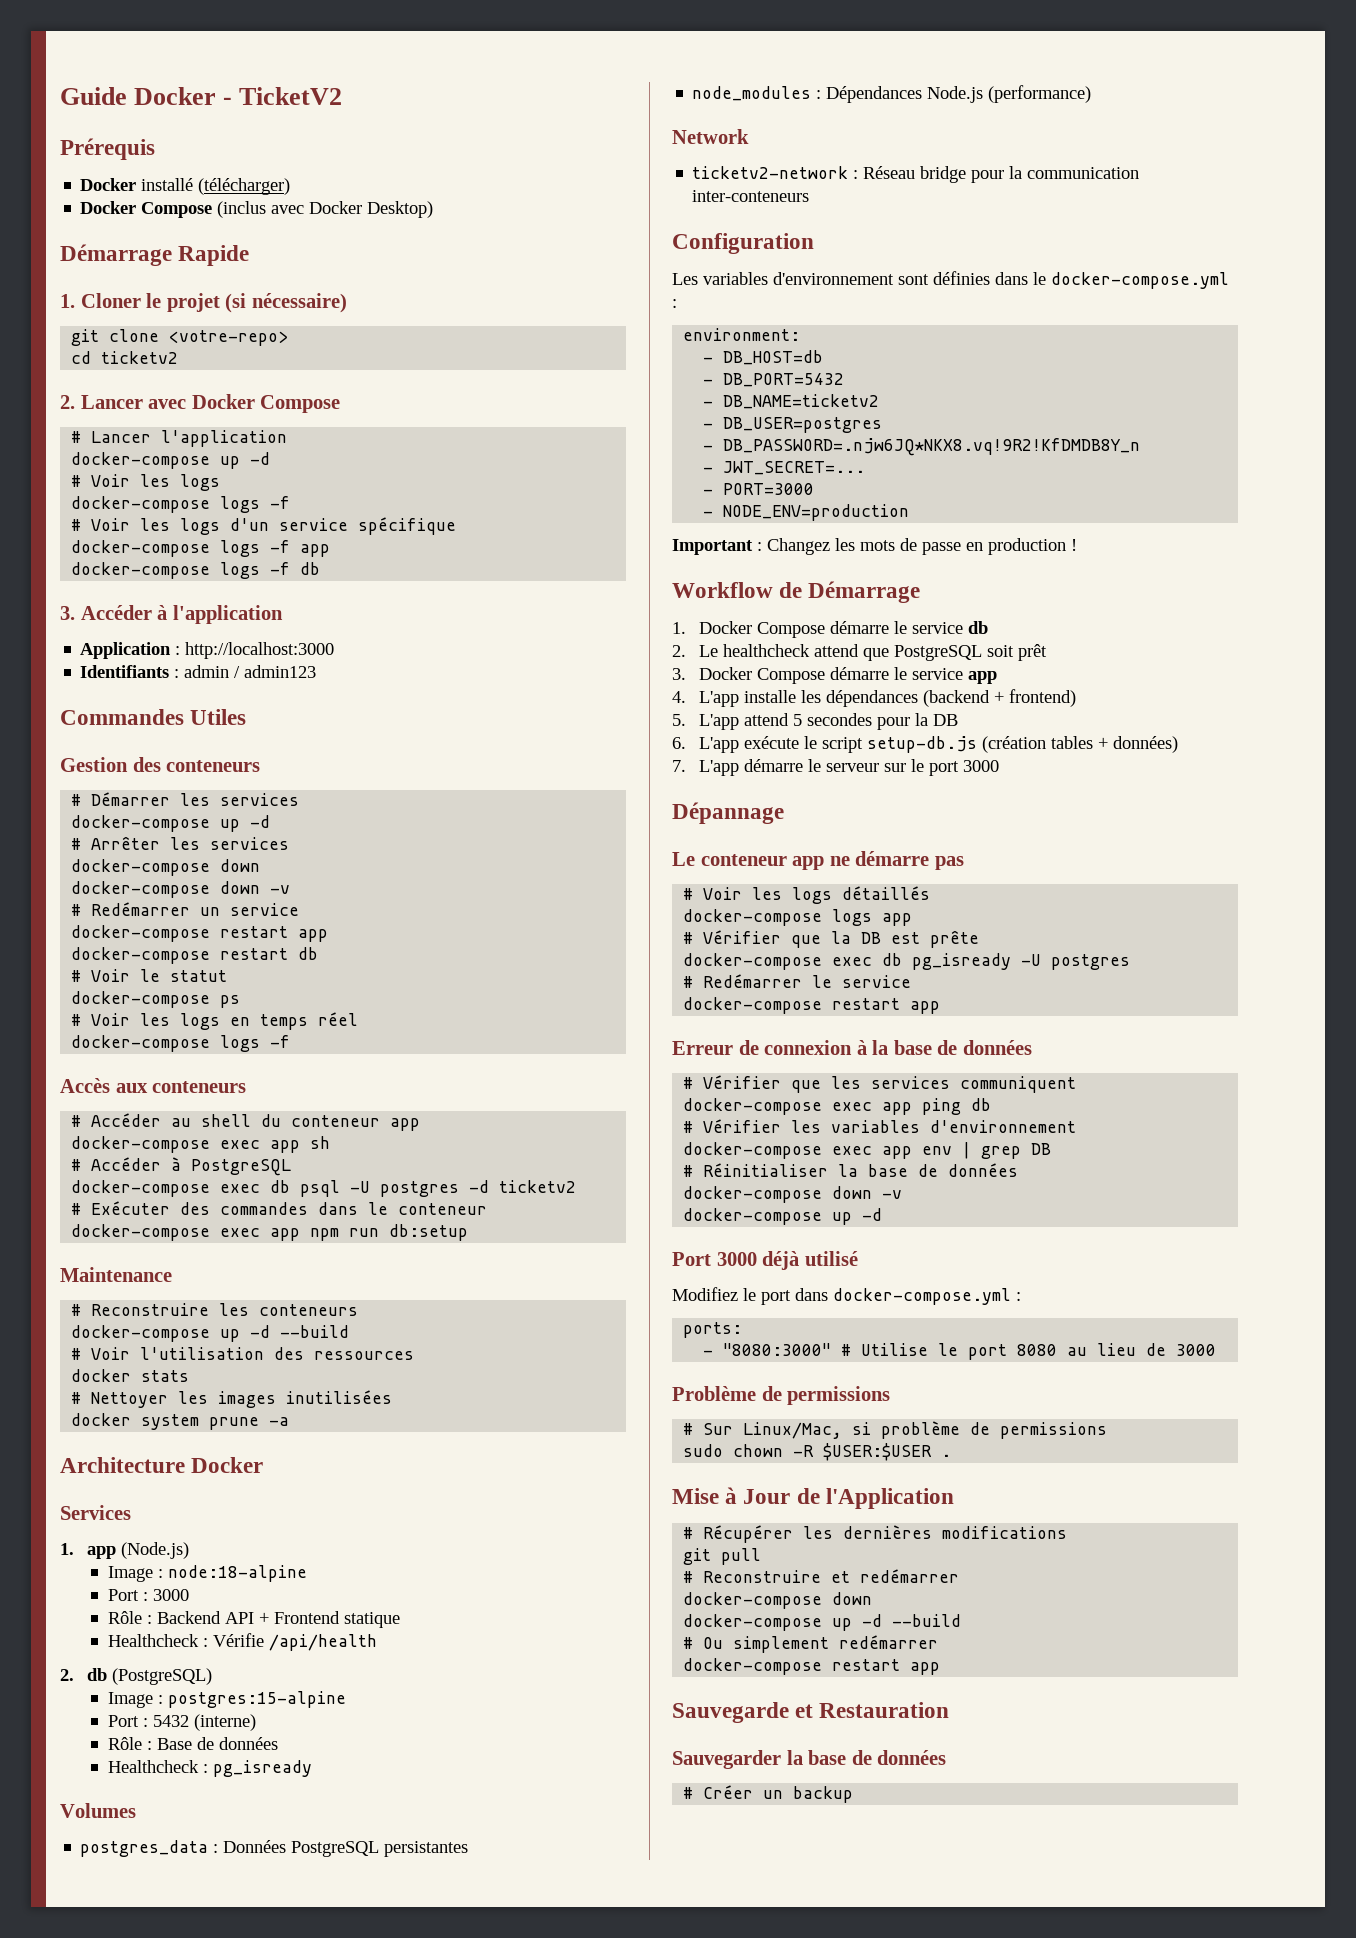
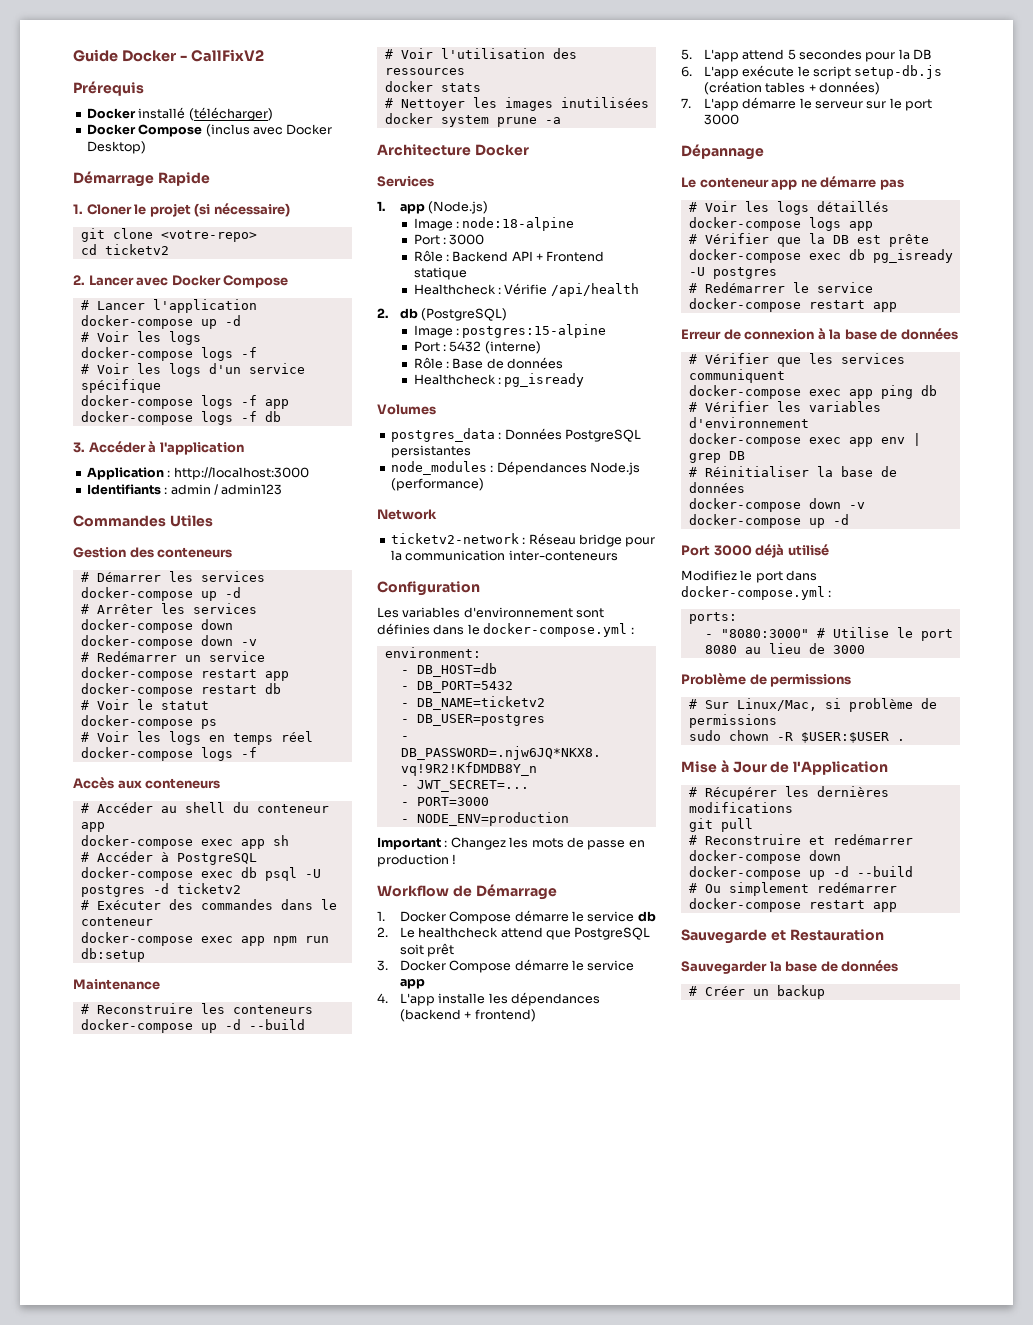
[239,87,343,105] TicketV2 -> [190,49,264,62] CallFixV2

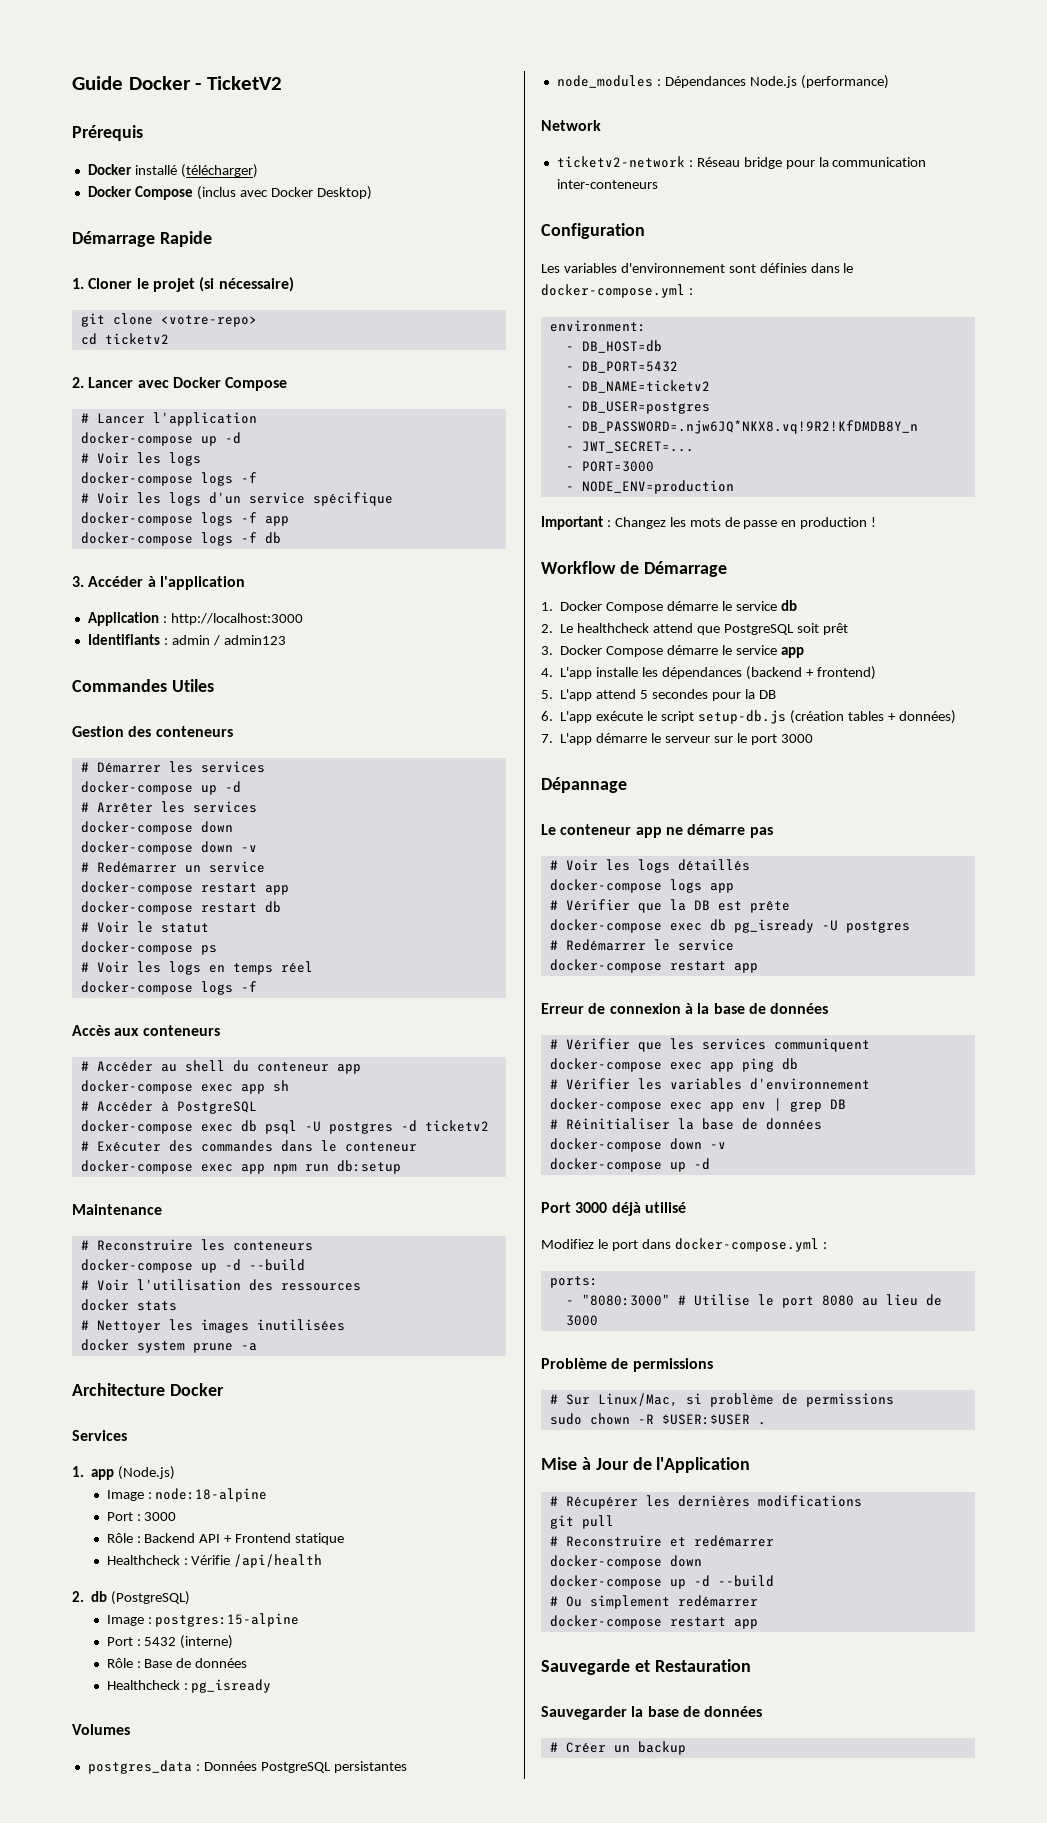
[190,49,264,62] CallFixV2 -> [206,76,282,90] TicketV2

